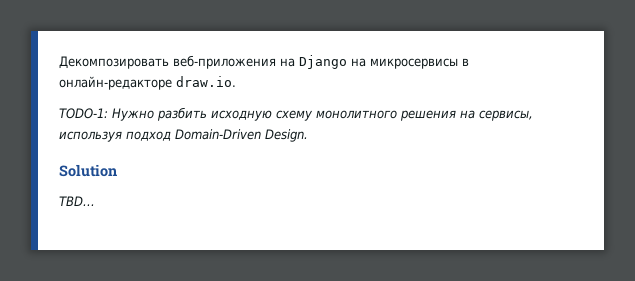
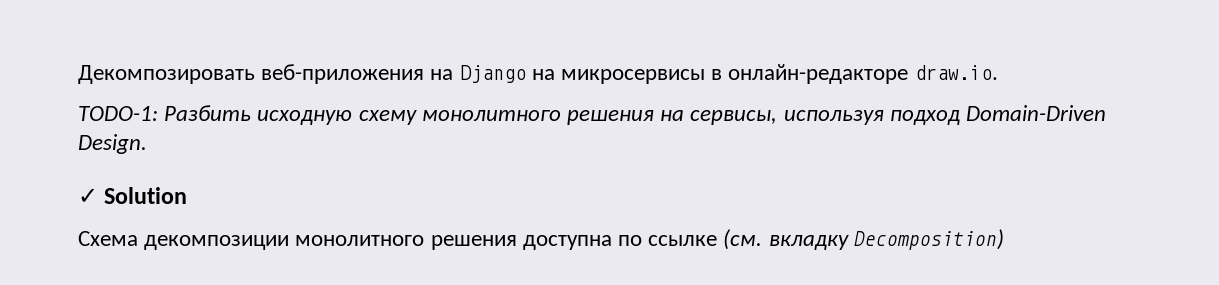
[112,107,207,121] Нужно разбить -> [164,105,252,121] Разбить
(308, 135) none -> [78,188,98,204] ✓
[59,196,95,206] TBD... -> [78,229,1004,250] Схема декомпозиции монолитного решения доступна по ссылке (см. вкладку Decomposition)

